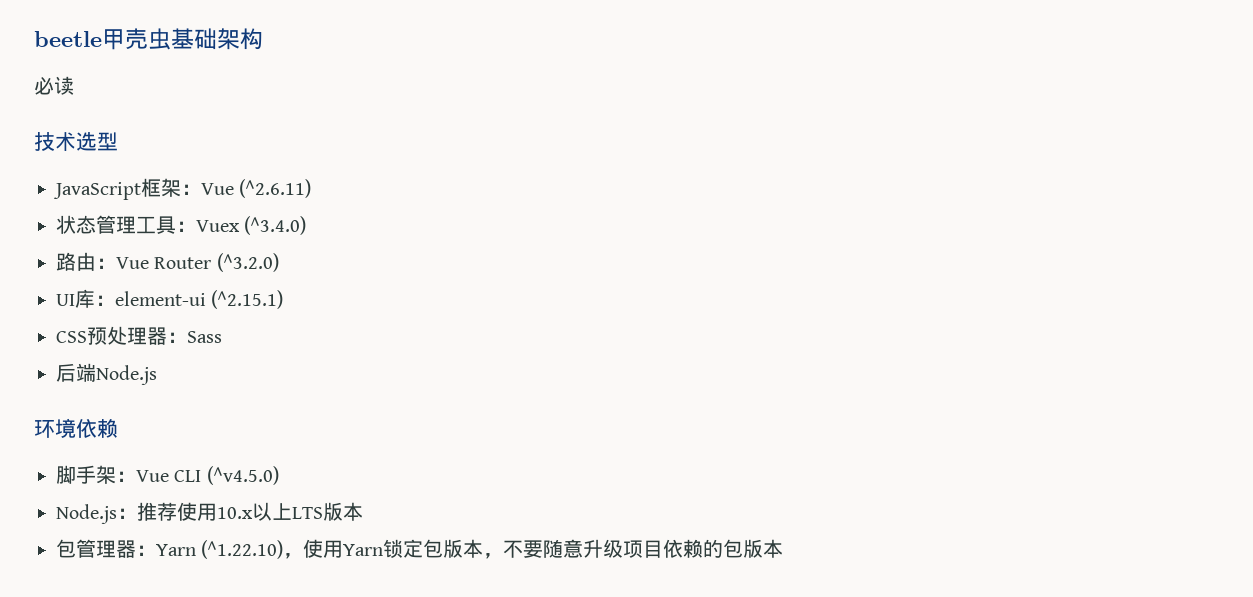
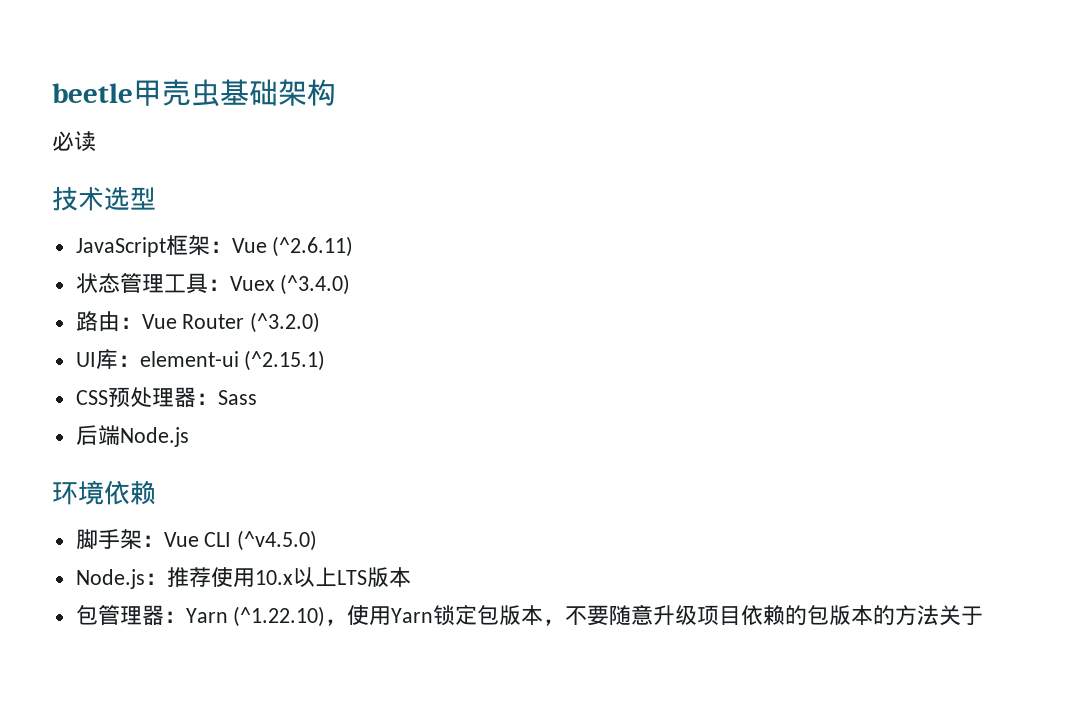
(784, 548) none -> [873,605,984,626] 的方法关于

